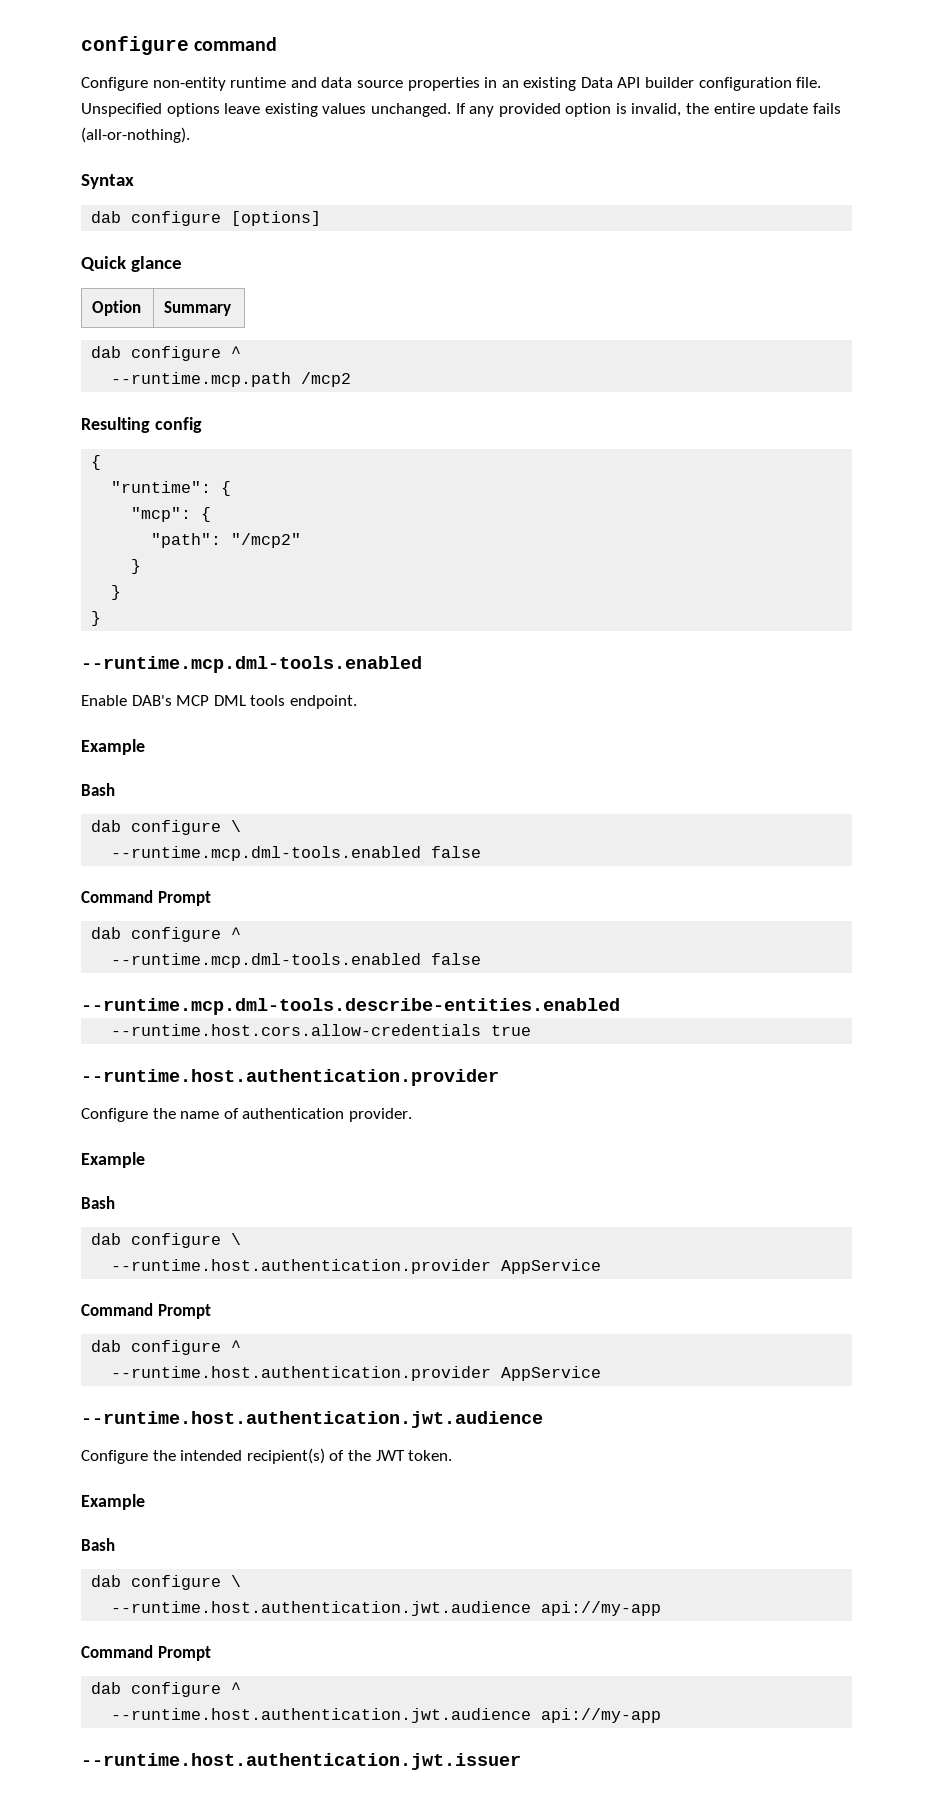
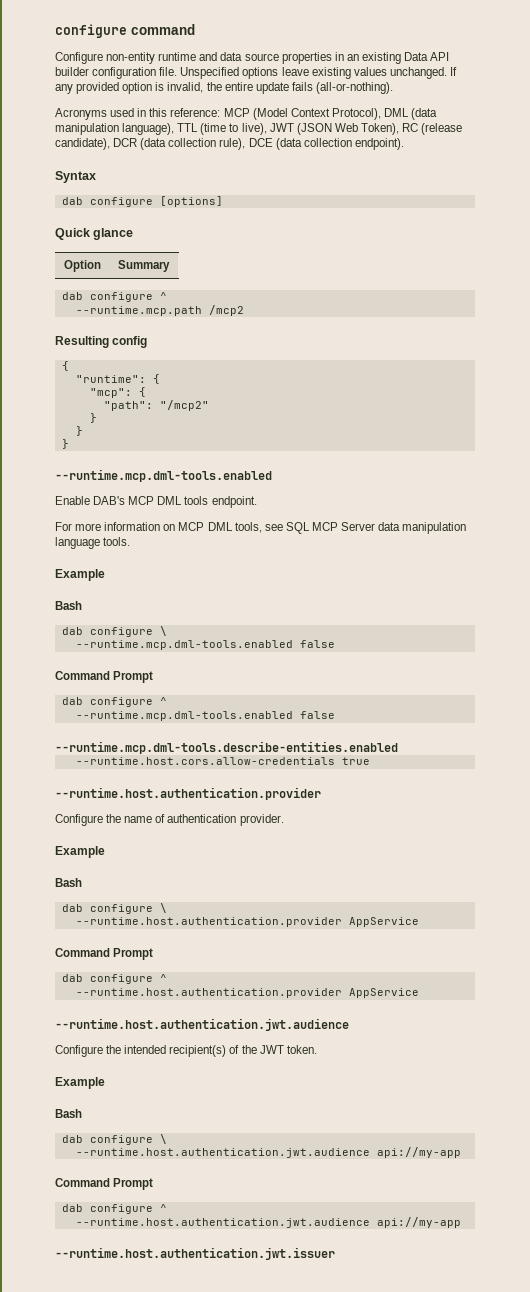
(190, 135) none -> [55,108,438,120] [55,123,463,135] [55,138,404,150] // Acronyms used in this reference: MCP (Model Context Protocol), DML (data manipulation language), TTL (time to live), JWT (JSON Web Token), RC (release candidate), DCR (data collection rule), DCE (data collection endpoint).
(357, 702) none -> [55,522,467,534] [55,537,131,549] // For more information on MCP DML tools, see SQL MCP Server data manipulation language tools.

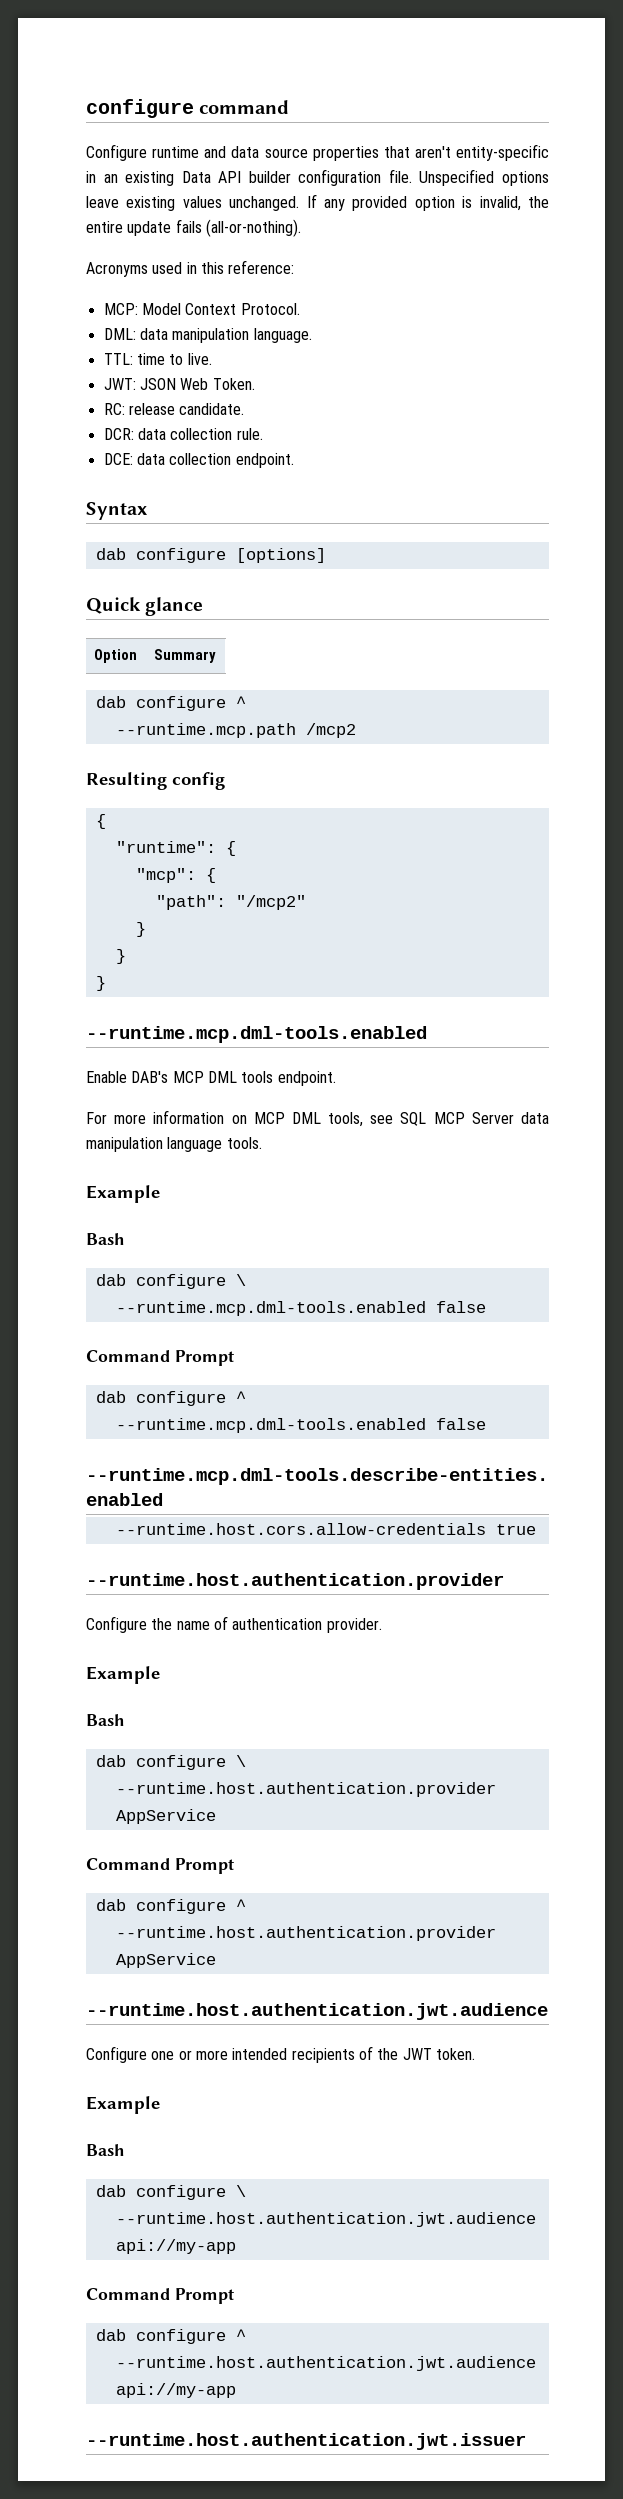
[106,52,156,64] non-entity -> (147, 152) none
(332, 58) none -> [383,144,549,161] that aren't entity-specific
[223,108,438,120] [55,123,463,135] [55,138,404,150] MCP (Model Context Protocol), DML (data manipulation language), TTL (time to live), JWT (JSON Web Token), RC (release candidate), DCR (data collection rule), DCE (data collection endpoint). -> [103,303,300,315] [103,328,312,343] [103,353,212,365] [103,378,255,390] [103,403,245,415] [103,428,263,440] [103,453,294,468] // MCP: Model Context Protocol. // DML: data manipulation language. // TTL: time to live. // JWT: JSON Web Token. // RC: release candidate. // DCR: data collection rule. // DCE: data collection endpoint.
[106,1045,227,1057] the intended recipient(s) -> [151,2048,355,2063] one or more intended recipients

